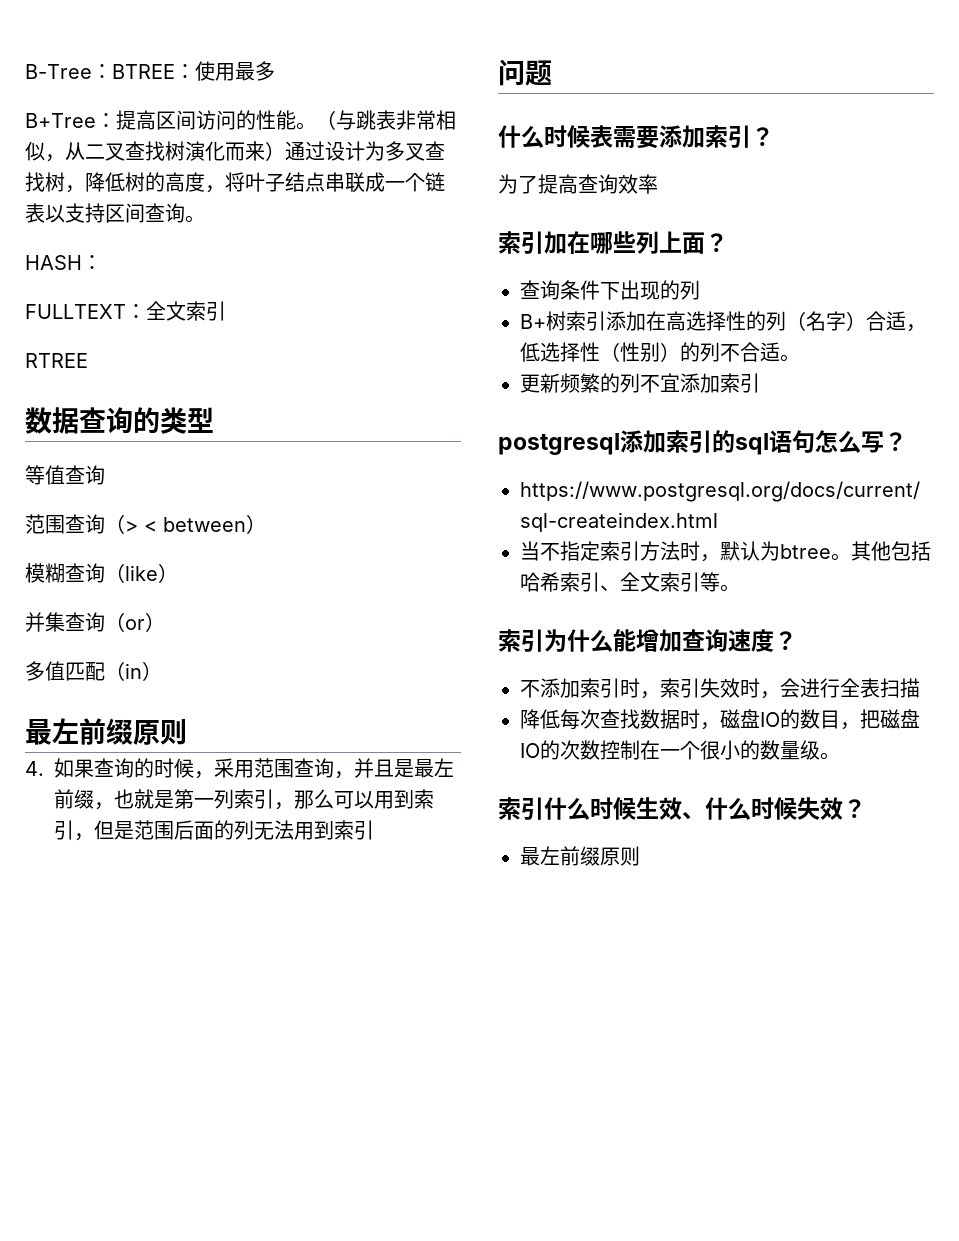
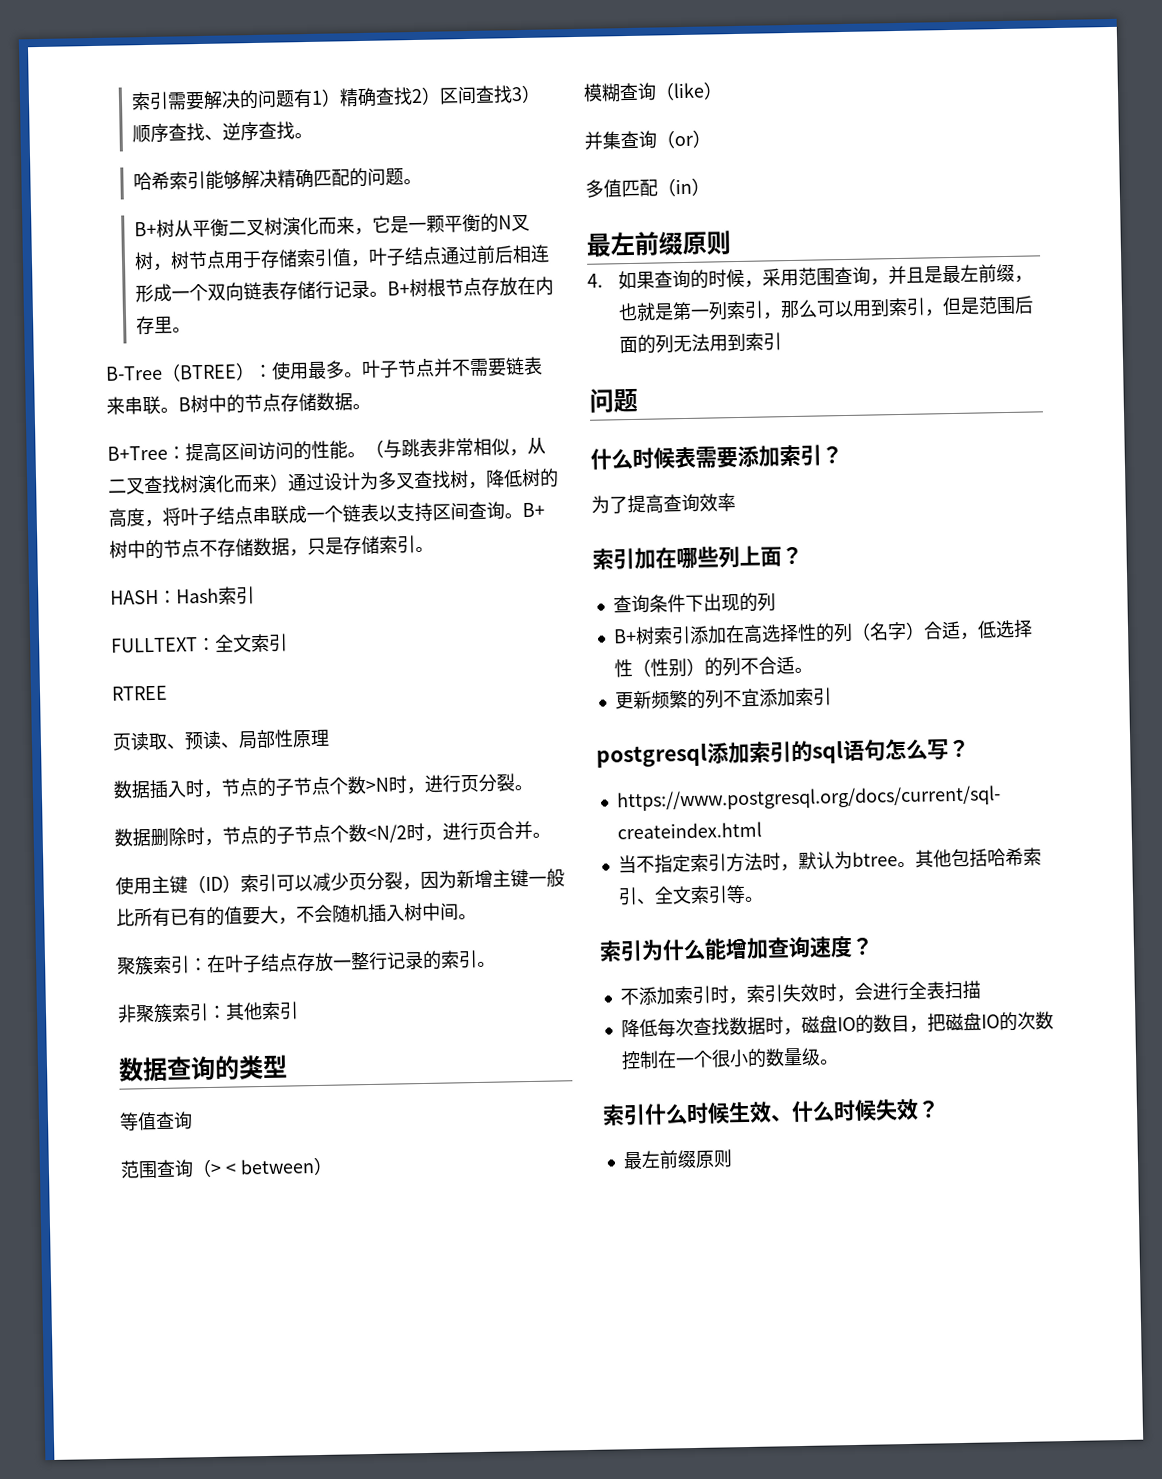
[25,61,275,81] B-Tree：BTREE：使用最多 -> [130,84,541,111] [131,121,313,143] [132,167,422,191] [133,213,530,238] [133,244,550,271] [134,276,554,303] [135,315,191,335] [105,356,543,382] [106,392,371,415] 索引需要解决的问题有1）精确查找2）区间查找3）顺序查找、逆序查找。 // 哈希索引能够解决精确匹配的问题。 // B+树从平衡二叉树演化而来，它是一颗平衡的N叉树，树节点用于存储索引值，叶子结点通过前后相连形成一个双向链表存储行记录。B+树根节点存放在内存里。 // B-Tree（BTREE）：使用最多。叶子节点并不需要链表来串联。B树中的节点存储数据。
(205, 219) none -> [522,502,545,518] [109,535,434,560] B+树中的节点不存储数据，只是存储索引。
(102, 262) none -> [176,586,255,605] Hash索引
(88, 360) none -> [112,729,330,751] [113,773,533,800] [114,820,551,848] [115,868,565,895] [116,902,477,928] [116,949,496,976] [117,1001,299,1024] // 页读取、预读、局部性原理 // 数据插入时，节点的子节点个数>N时，进行页分裂。 // 数据删除时，节点的子节点个数<N/2时，进行页合并。 // 使用主键（ID）索引可以减少页分裂，因为新增主键一般比所有已有的值要大，不会随机插入树中间。 // 聚簇索引：在叶子结点存放一整行记录的索引。 // 非聚簇索引：其他索引

